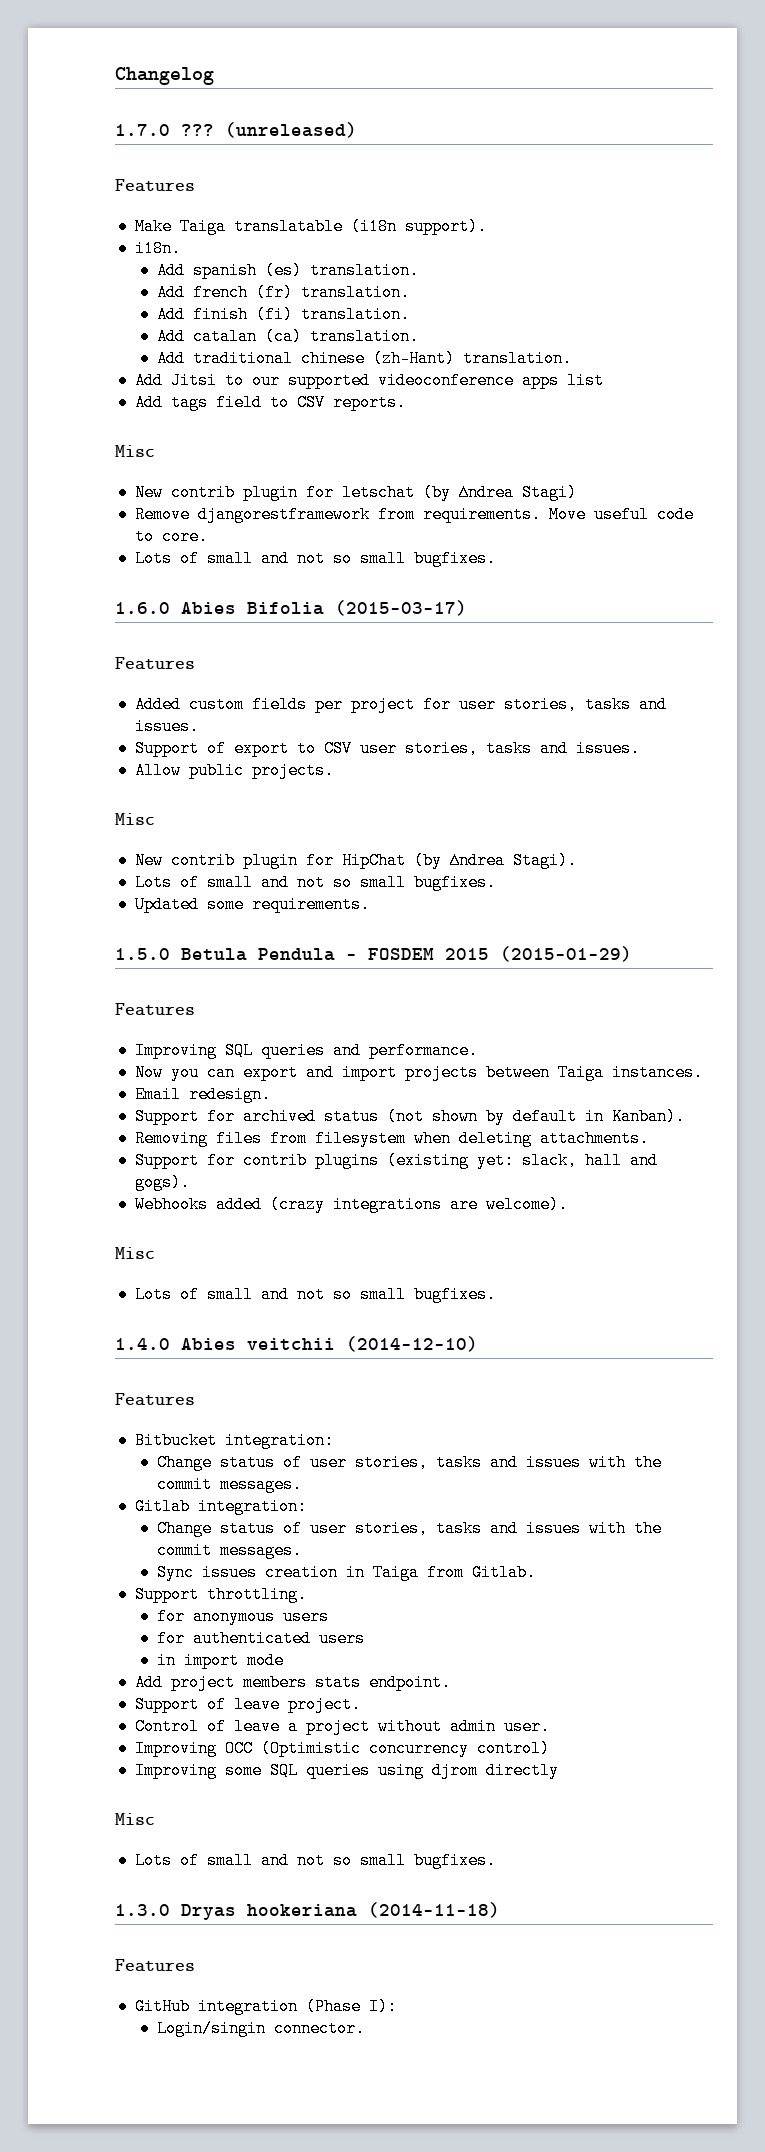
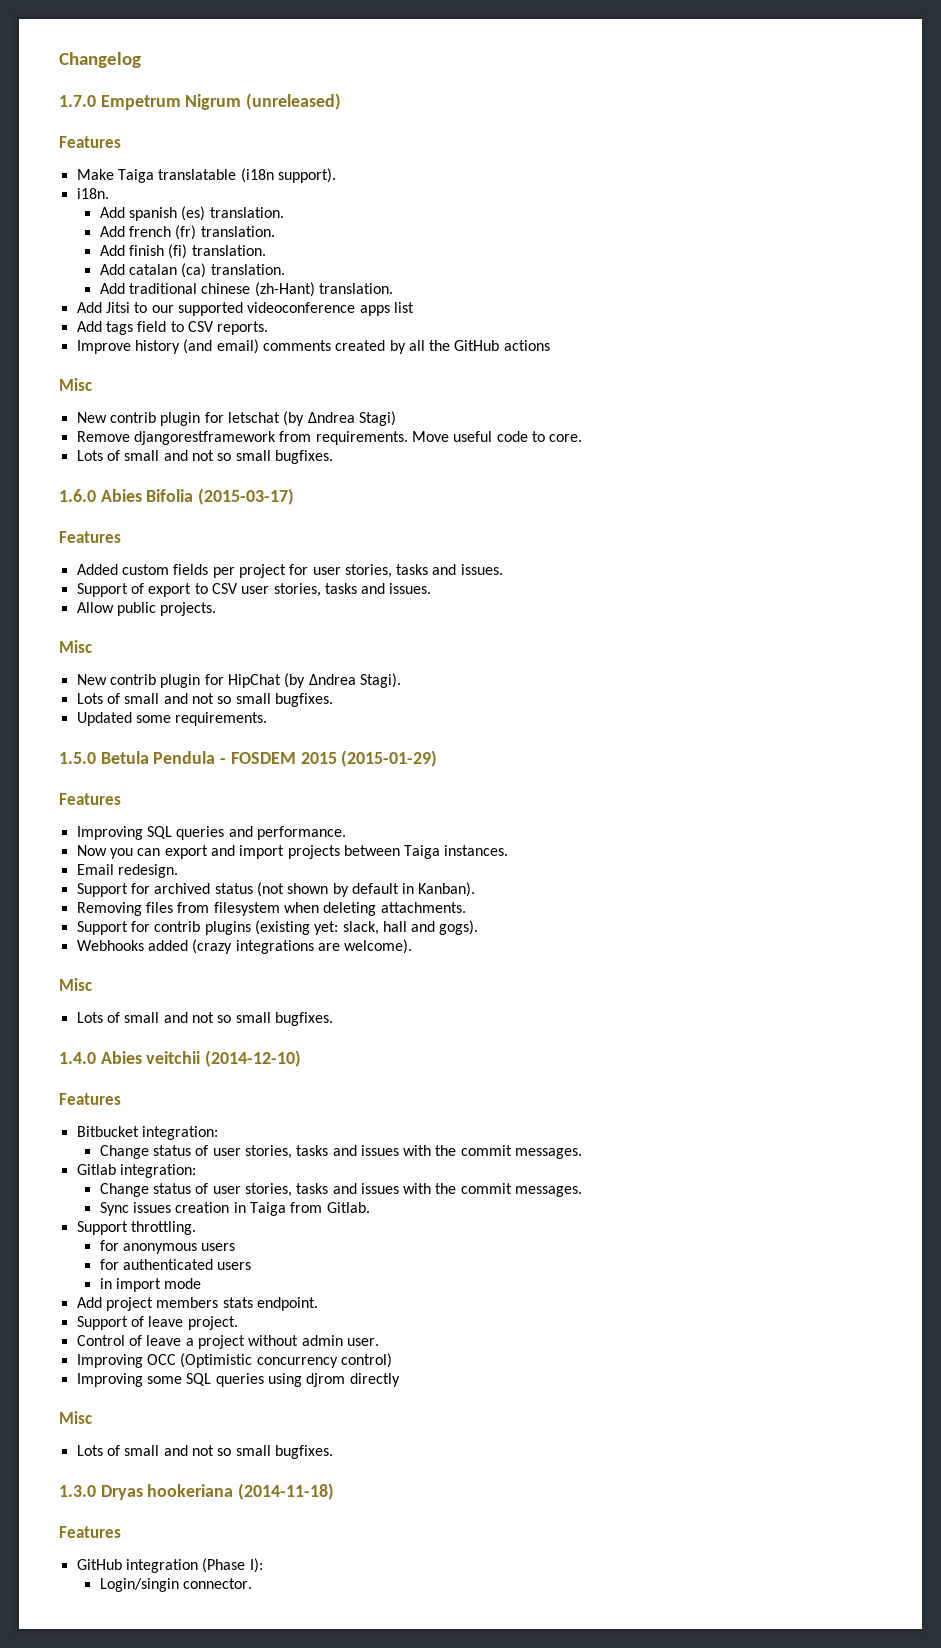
[181,124,214,136] ??? -> [100,94,242,110] Empetrum Nigrum
(406, 402) none -> [76,339,550,354] // Improve history (and email) comments created by all the GitHub actions

